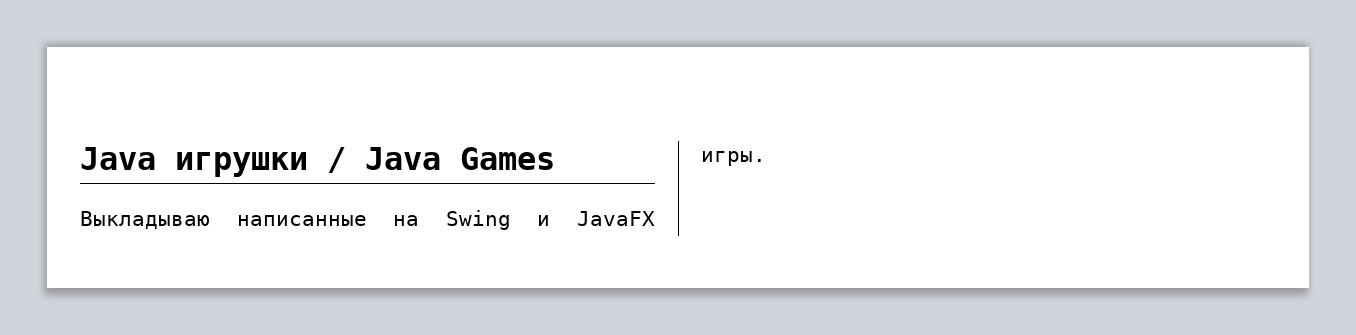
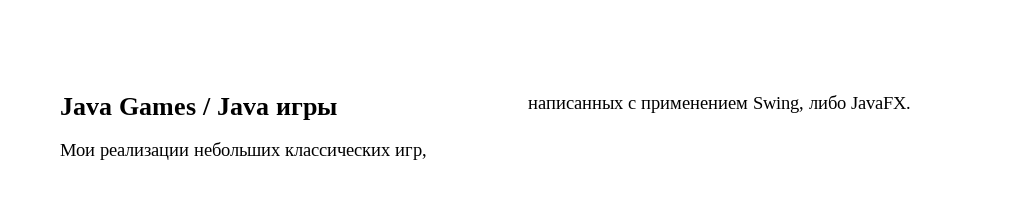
[80,147,308,177] Java игрушки -> [60,98,197,115] Java Games
[460,147,555,170] [80,210,656,230] [701,151,766,166] Games // Выкладываю написанные на Swing и JavaFX игры. -> [276,103,338,120] [60,142,427,160] [528,95,911,113] игры // Мои реализации небольших классических игр, написанных с применением Swing, либо JavaFX.

